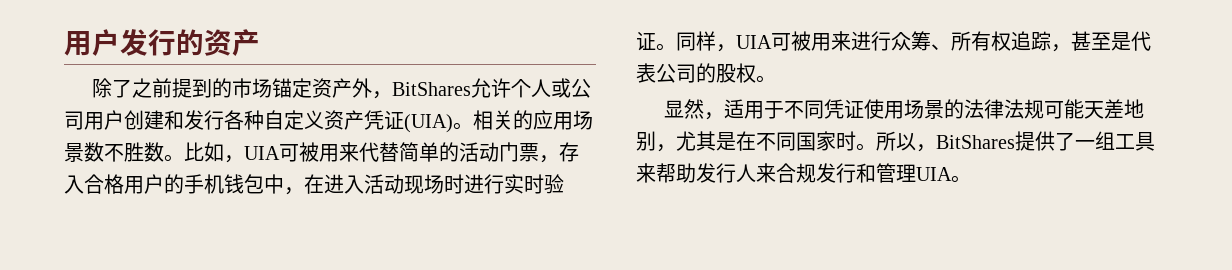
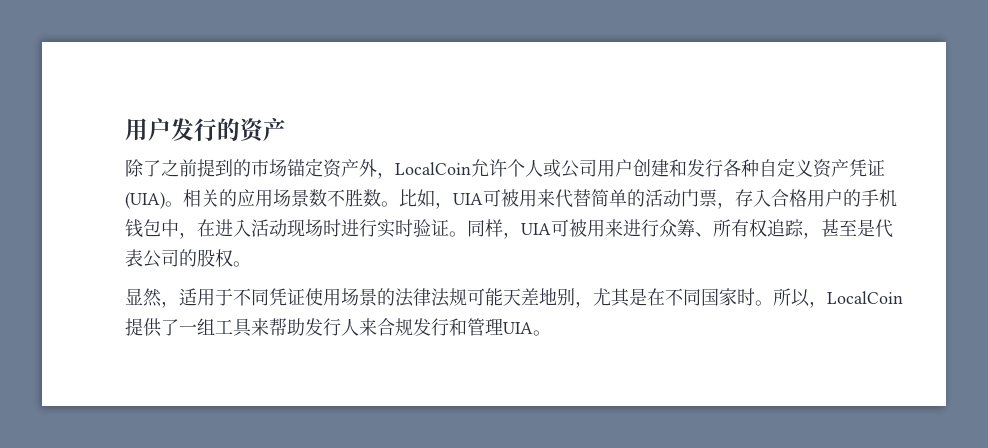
[392,82,472,96] BitShares -> [395,162,471,175] LocalCoin
[936,135,1015,149] BitShares -> [827,291,903,304] LocalCoin

